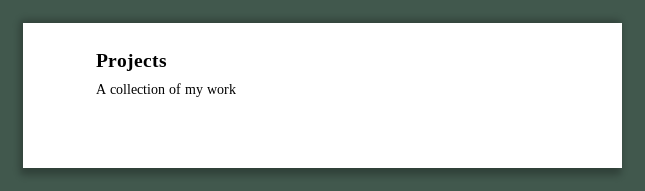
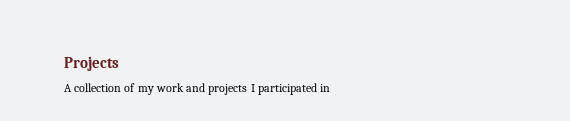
(236, 89) none -> [186,83,331,95] and projects I participated in

